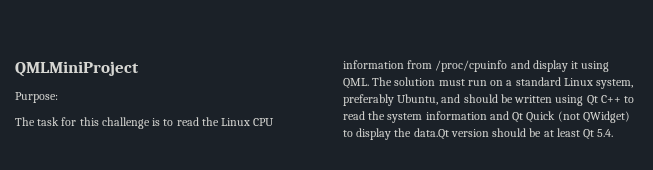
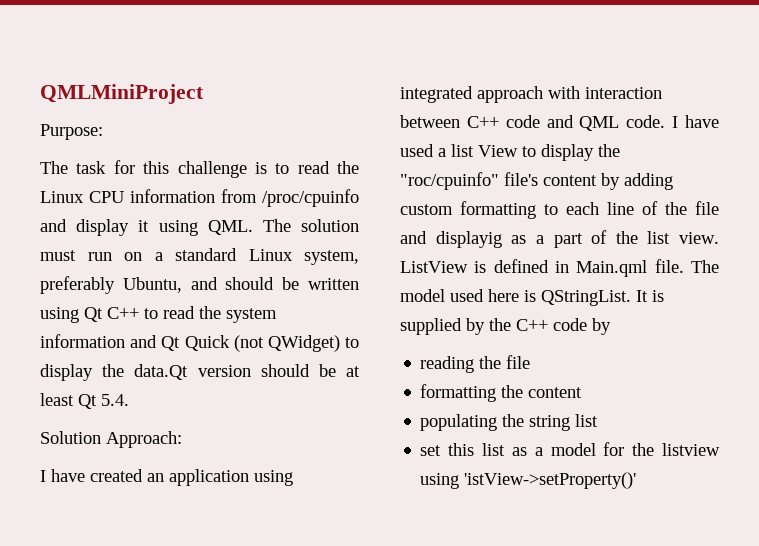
(614, 133) none -> [40,431,182,448] [40,469,293,486] [400,86,662,103] [400,115,719,131] [400,144,620,161] [400,172,673,190] [400,201,719,219] [400,230,719,248] [400,259,719,277] [400,289,664,306] [400,318,611,335] [420,355,531,373] [420,384,583,402] [420,414,599,431] [420,442,720,456] [420,472,637,489] // Solution Approach: // I have created an application using integrated approach with interaction between C++ code and QML code. I have used a list View to display the "roc/cpuinfo" file's content by adding custom formatting to each line of the file and displayig as a part of the list view. ListView is defined in Main.qml file. The model used here is QStringList. It is supplied by the C++ code by // reading the file // formatting the content // populating the string list // set this list as a model for the listview using 'istView->setProperty()'

